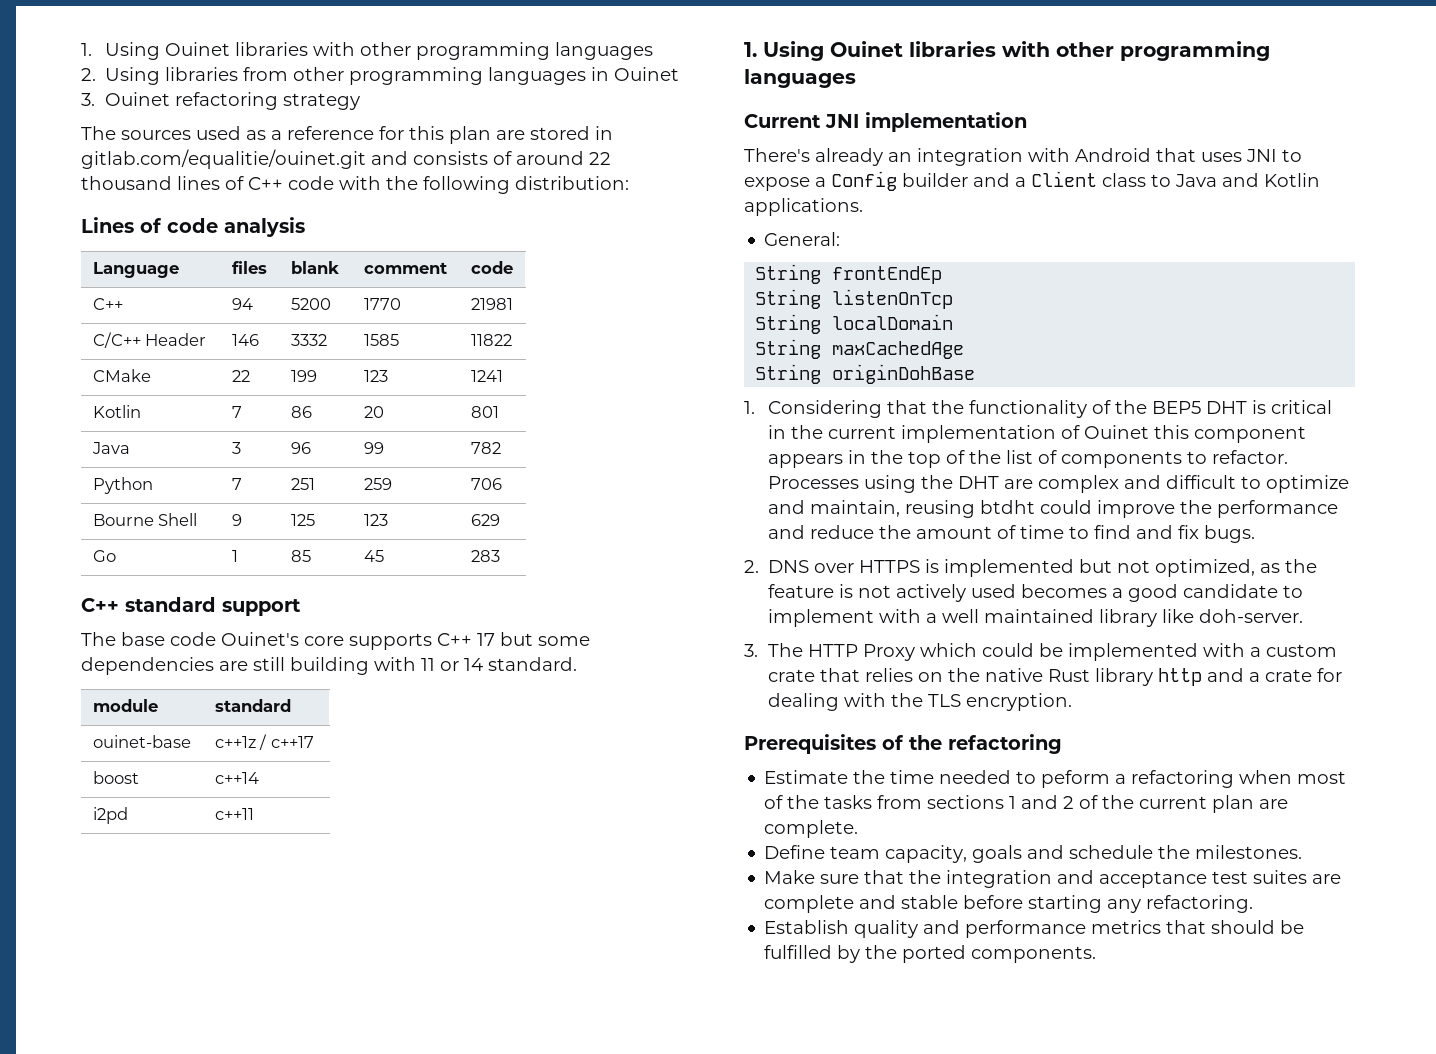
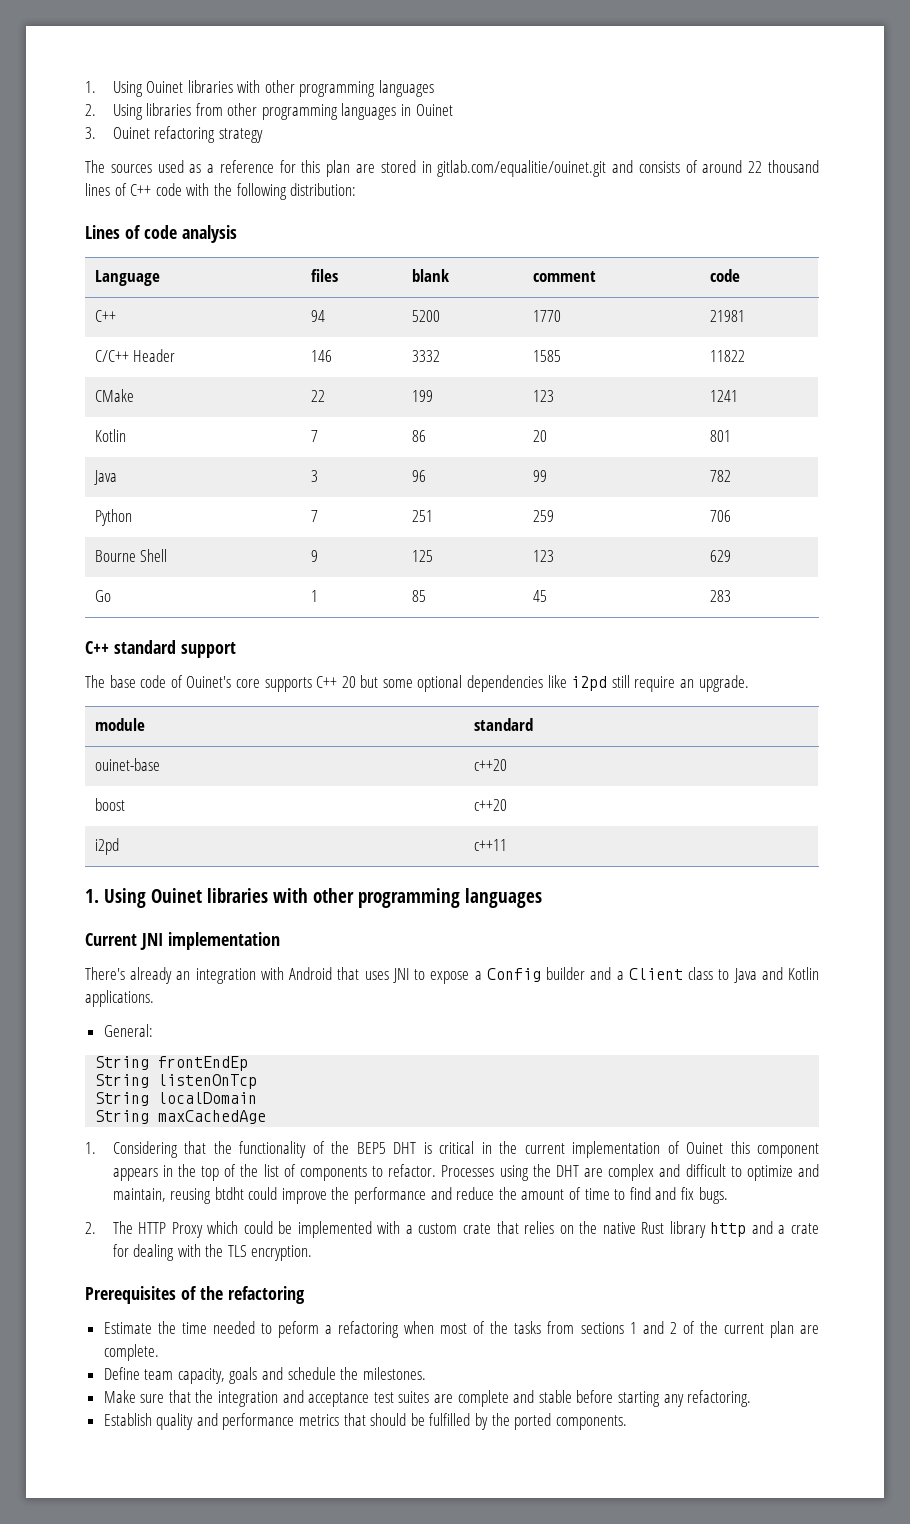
(216, 639) none -> [170,675,183,688] of
[477,633,495,646] 17 -> [341,676,356,688] 20
[81,657,577,675] dependencies are still building with 11 or 14 standard. -> [417,675,749,692] optional dependencies like i2pd still require an upgrade.
[214,734,314,750] c++1z / c++17 -> [473,759,507,771] c++20
[214,772,259,784] c++14 -> [473,799,507,811] c++20
[755,364,976,384] // String originDohBase -> (267, 1117) none
[768,559,1318,577] [768,584,1304,602] [768,609,1304,627] [744,644,758,657] DNS over HTTPS is implemented but not optimized, as the feature is not actively used becomes a good candidate to implement with a well maintained library like doh-server. // 3. -> (96, 1228) none

